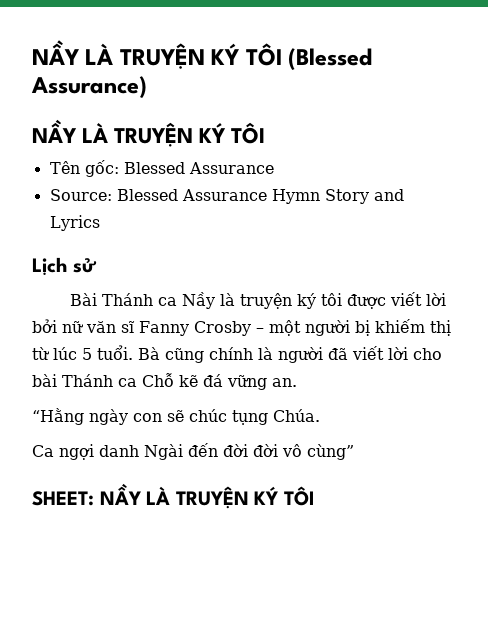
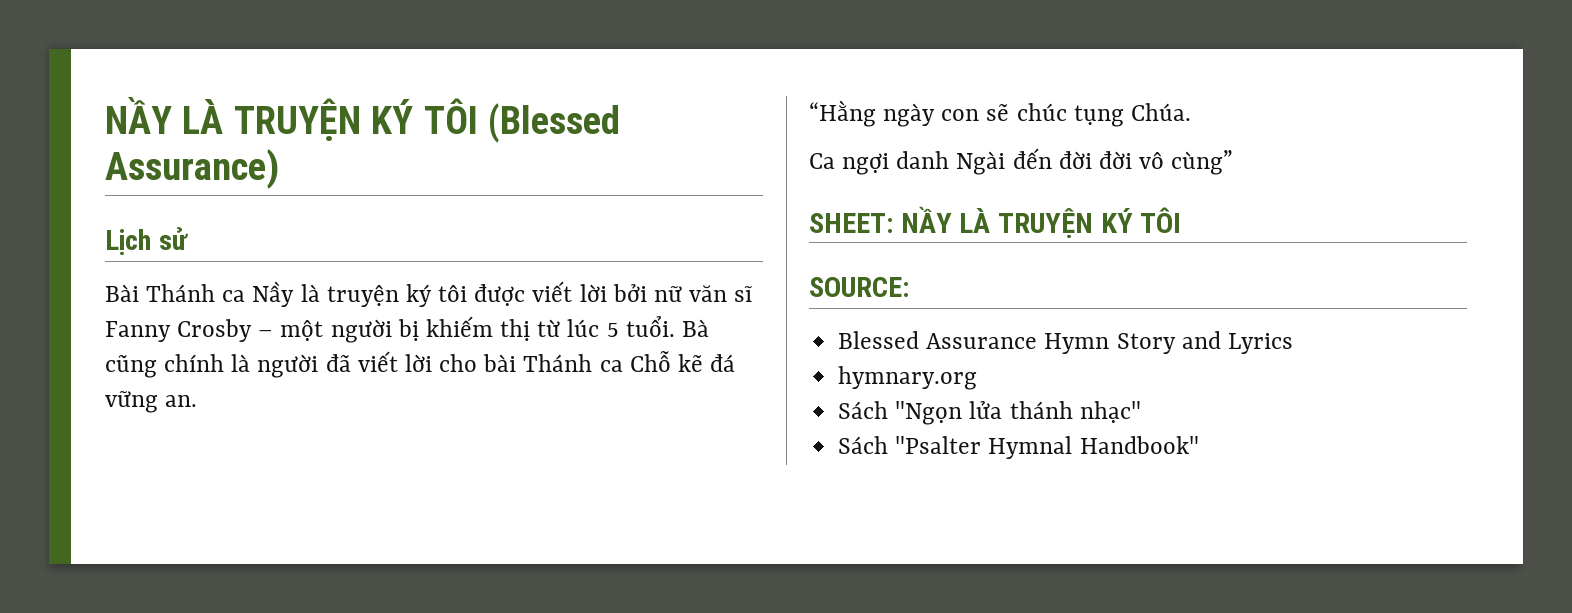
[32,119,266,147] [49,160,274,177] [49,189,404,204] [49,215,100,231] // NẦY LÀ TRUYỆN KÝ TÔI // Tên gốc: Blessed Assurance // Source: Blessed Assurance Hymn Story and Lyrics -> (279, 169) none
(315, 496) none -> [809,277,909,297] [838,331,1293,354] [838,366,978,390] [838,401,1141,425] [838,436,1199,459] // SOURCE: // Blessed Assurance Hymn Story and Lyrics // hymnary.org // Sách "Ngọn lửa thánh nhạc" // Sách "Psalter Hymnal Handbook"

